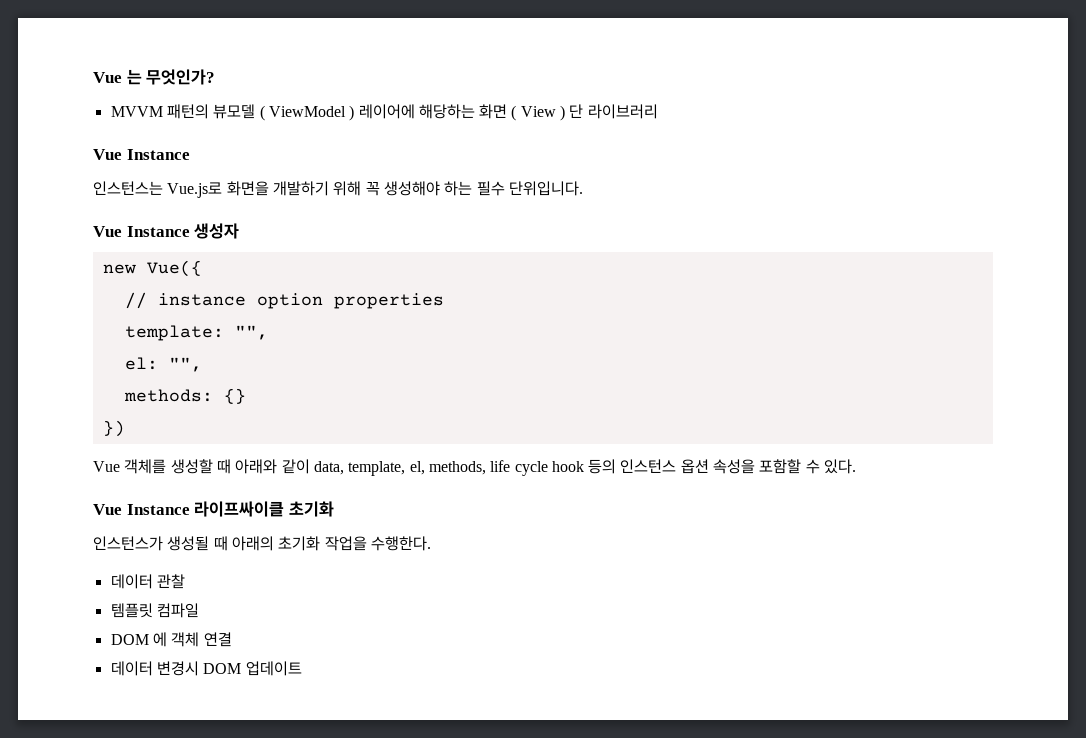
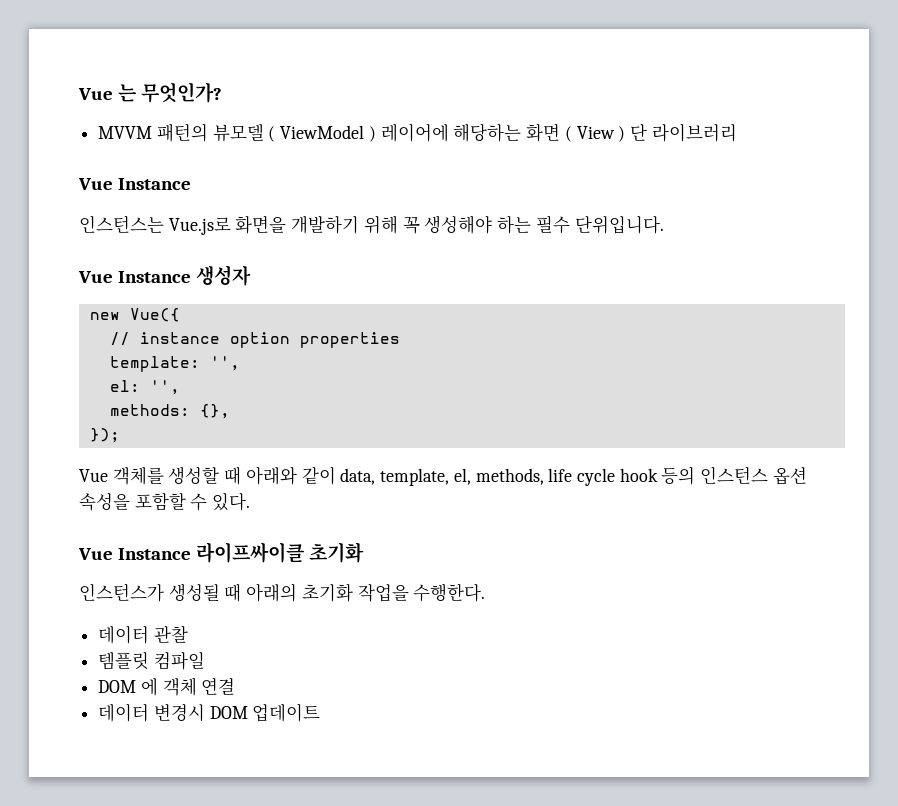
[234,325,268,340] "", -> [209,356,240,371] '',
[168,357,202,372] "", -> [149,380,180,395] '',
[223,388,246,404] [102,420,125,437] {} // }) -> [199,404,230,419] [89,428,120,443] {}, // });

